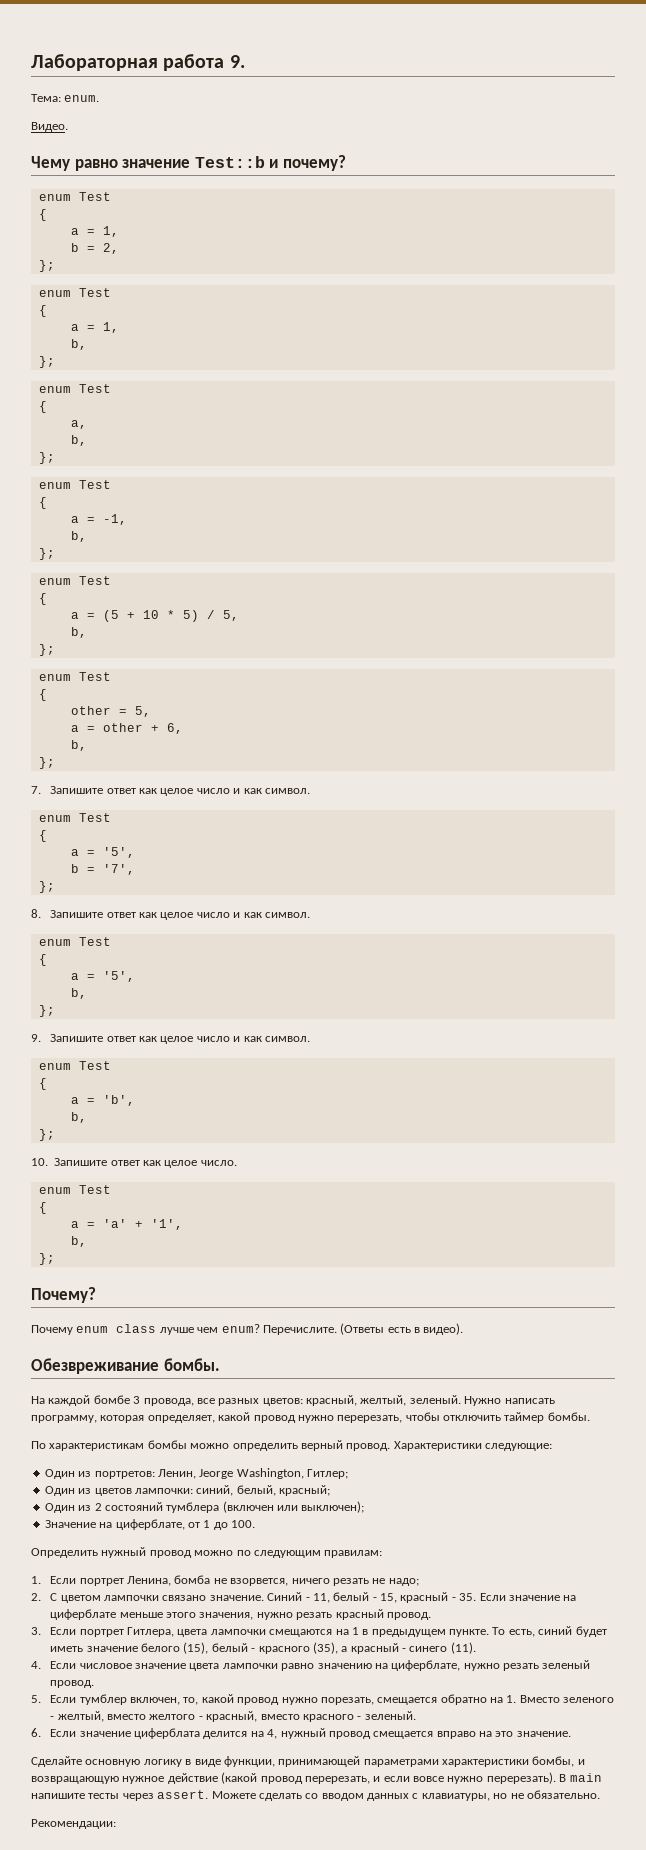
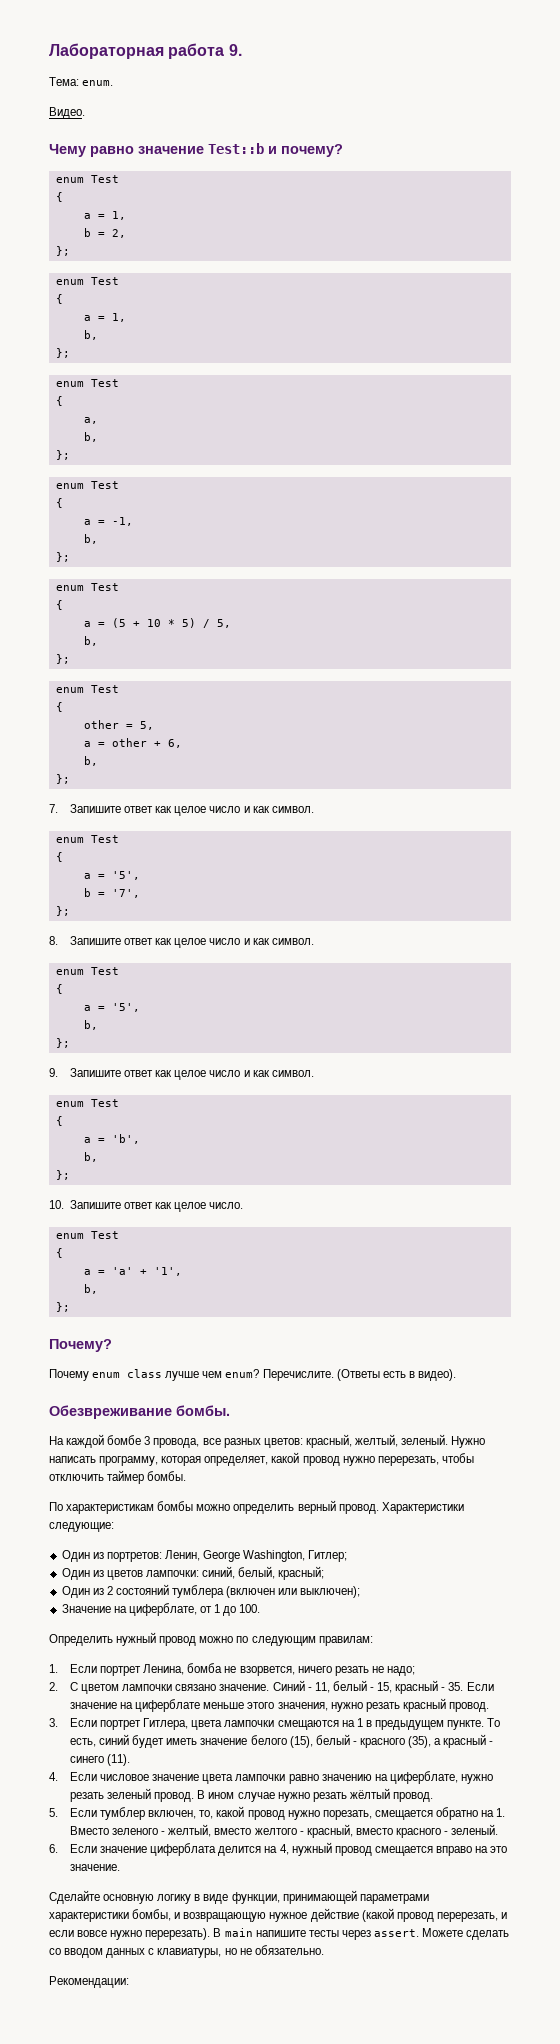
[199,1469,234,1479] Jeorge -> [203,1550,241,1562] George
(95, 1684) none -> [197,1788,433,1802] В ином случае нужно резать жёлтый провод.

